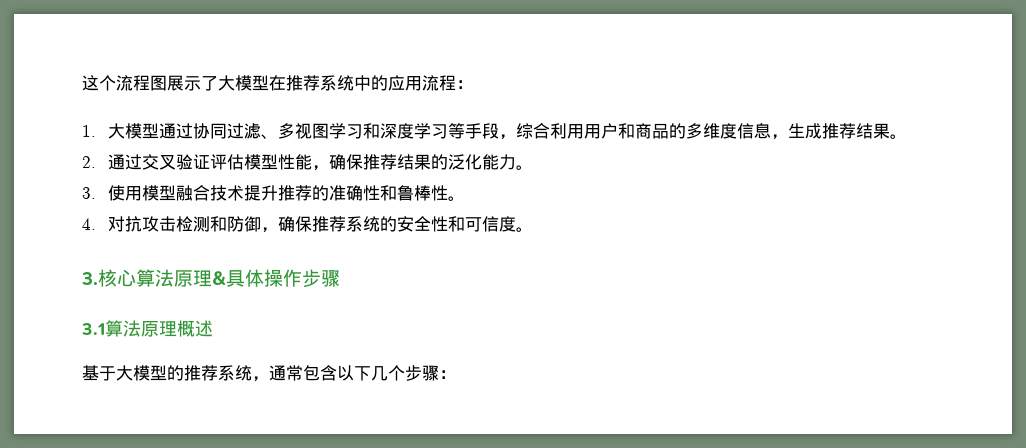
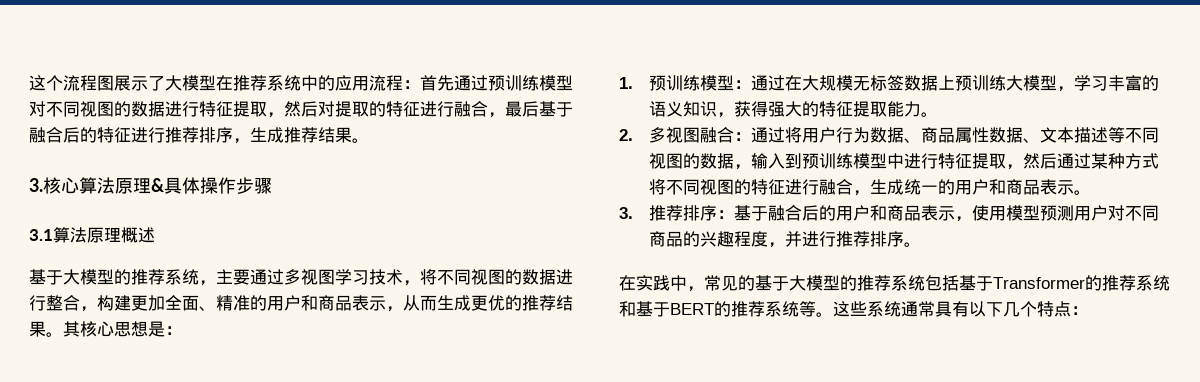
[82,123,907,140] [82,154,533,171] [82,185,465,201] [82,216,516,233] // 1.大模型通过协同过滤、多视图学习和深度学习等手段，综合利用用户和商品的多维度信息，生成推荐结果。 // 2.通过交叉验证评估模型性能，确保推荐结果的泛化能力。 // 3.使用模型融合技术提升推荐的准确性和鲁棒性。 // 4.对抗攻击检测和防御，确保推荐系统的安全性和可信度 -> [420,75,573,91] [29,101,573,118] [29,127,352,144] 首先通过预训练模型对不同视图的数据进行特征提取，然后对提取的特征进行融合，最后基于融合后的特征进行推荐排序，生成推荐结果
[269,365,337,381] 通常包含 -> [216,269,573,286] [29,295,573,312] [29,321,182,337] [619,75,1159,92] [648,101,938,118] [619,127,1159,143] [648,153,1159,170] [648,179,1091,196] [619,205,1159,222] [648,231,921,248] [619,275,1170,292] [619,301,969,317] 主要通过多视图学习技术，将不同视图的数据进行整合，构建更加全面、精准的用户和商品表示，从而生成更优的推荐结果。其核心思想是： // 1.预训练模型：通过在大规模无标签数据上预训练大模型，学习丰富的语义知识，获得强大的特征提取能力。 // 2.多视图融合：通过将用户行为数据、商品属性数据、文本描述等不同视图的数据，输入到预训练模型中进行特征提取，然后通过某种方式将不同视图的特征进行融合，生成统一的用户和商品表示。 // 3.推荐排序：基于融合后的用户和商品表示，使用模型预测用户对不同商品的兴趣程度，并进行推荐排序。 // 在实践中，常见的基于大模型的推荐系统包括基于Transformer的推荐系统和基于BERT的推荐系统等。这些系统通常具有
[405,365,439,381] 步骤 -> [1037,301,1071,317] 特点

